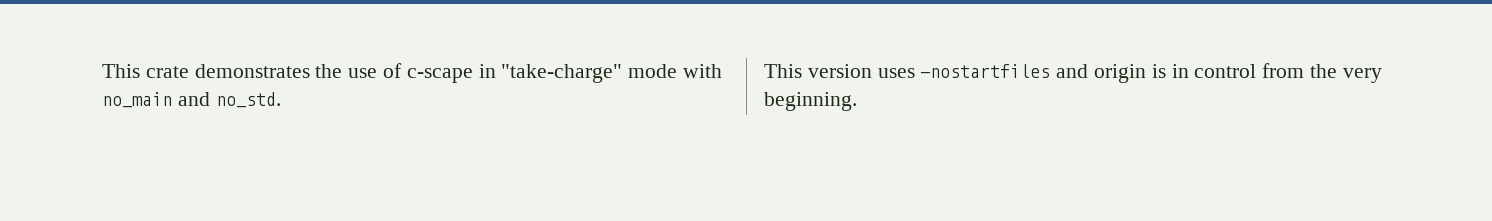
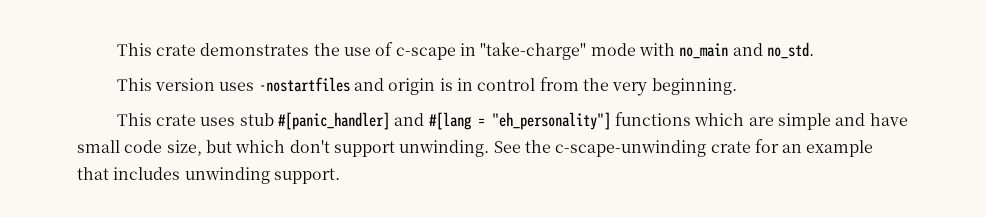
(857, 101) none -> [116,112,908,130] [77,139,874,157] [77,167,340,184] // This crate uses stub #[panic_handler] and #[lang = "eh_personality"] functions which are simple and have small code size, but which don't support unwinding. See the c-scape-unwinding crate for an example that includes unwinding support.

